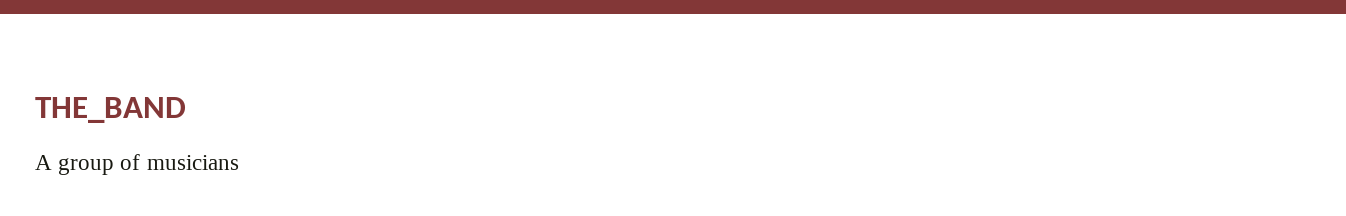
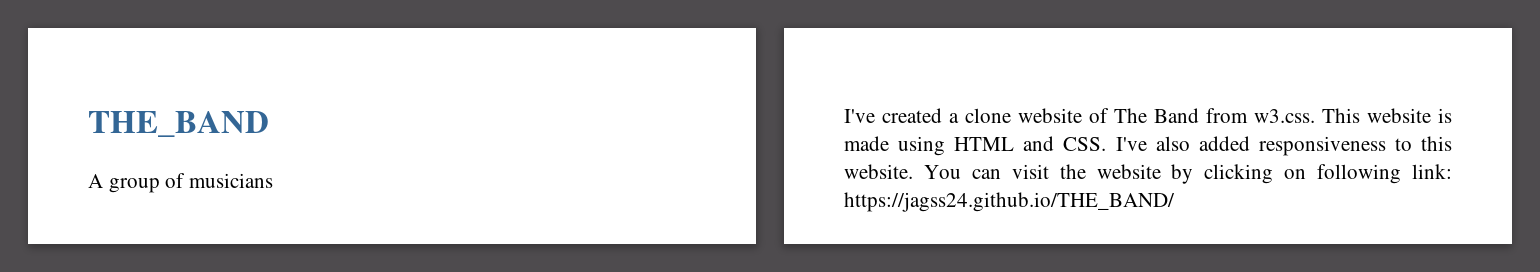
(239, 162) none -> [844,108,1452,123] [844,136,1452,156] [844,164,1452,184] [844,192,1175,212] // I've created a clone website of The Band from w3.css. This website is made using HTML and CSS. I've also added responsiveness to this website. You can visit the website by clicking on following link: https://jagss24.github.io/THE_BAND/

